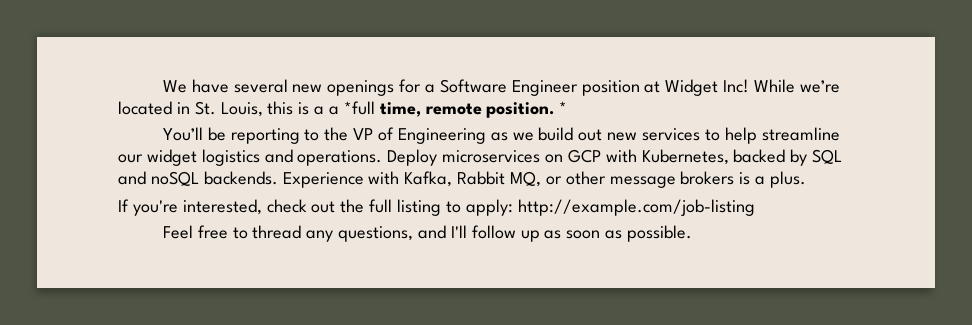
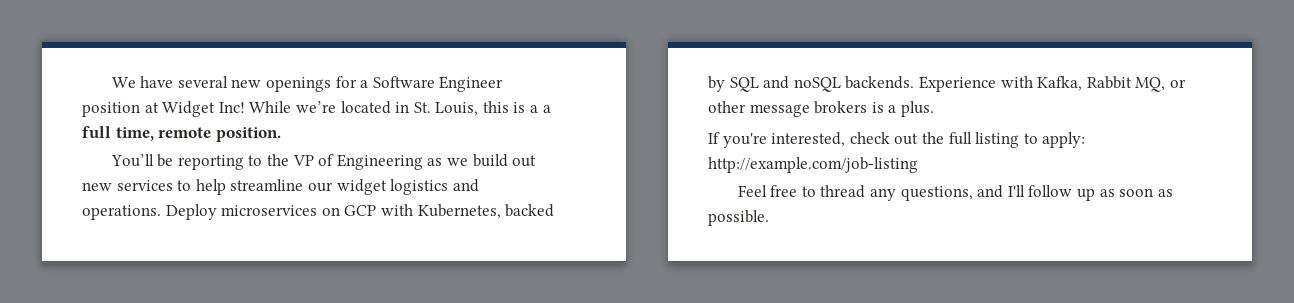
[343,101,375,115] *full -> [82,126,111,138] full
[559,101,568,114] * -> (281, 134) none

